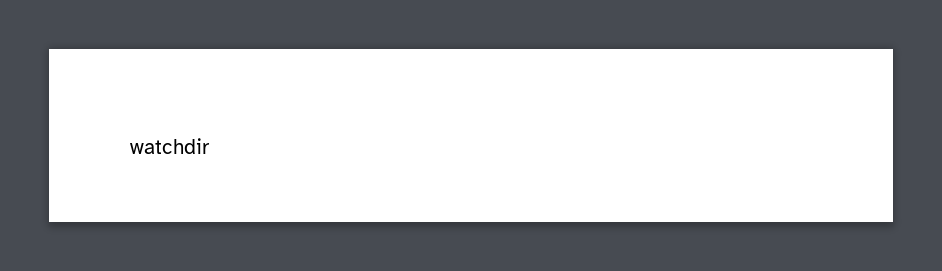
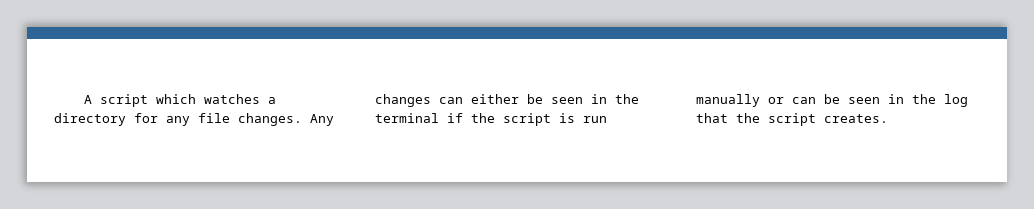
[130,138,210,154] watchdir -> [83,94,276,107] [54,113,334,126] [375,94,639,107] [375,113,607,126] [696,94,968,107] [696,113,888,126] A script which watches a directory for any file changes. Any changes can either be seen in the terminal if the script is run manually or can be seen in the log that the script creates.

